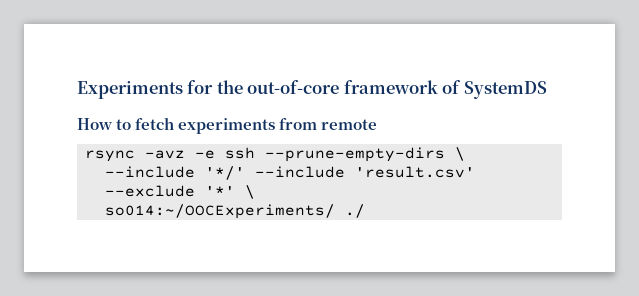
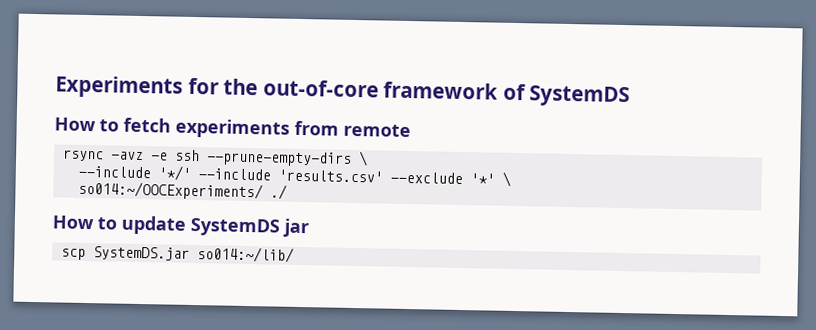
[354,166,475,178] 'result.csv' -> [277,169,383,183] 'results.csv'
(365, 211) none -> [52,215,309,238] [60,246,294,263] // How to update SystemDS jar // scp SystemDS.jar so014:~/lib/

